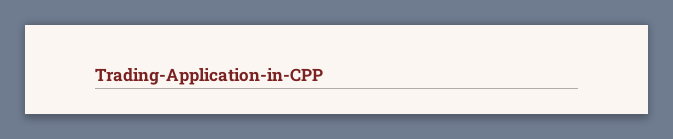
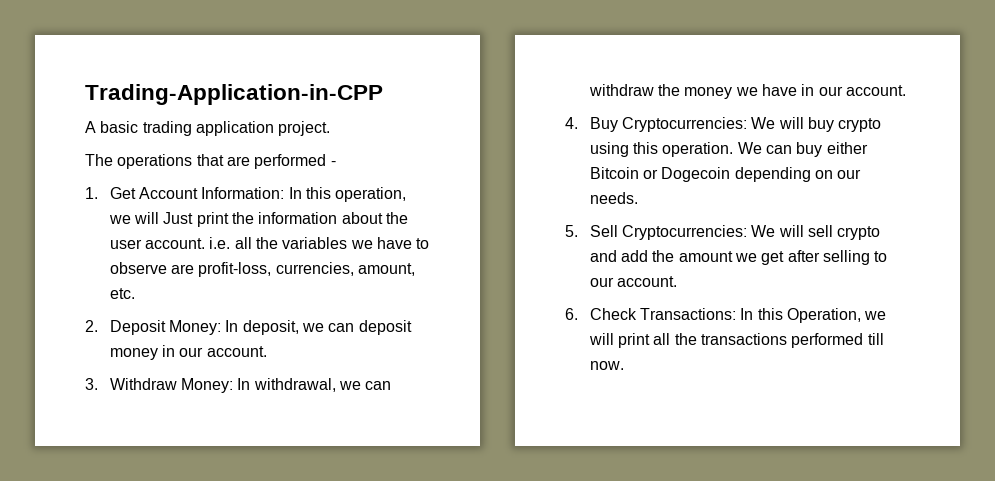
(323, 76) none -> [85,121,331,136] [85,154,336,169] [85,187,407,202] [108,212,409,227] [109,237,430,249] [109,262,416,277] [109,288,135,299] [85,320,412,335] [109,345,267,360] [85,378,392,393] [588,84,907,99] [565,117,882,132] [589,142,868,157] [589,167,862,182] [589,192,638,204] [565,225,881,240] [589,250,888,265] [589,276,678,287] [565,308,887,323] [588,333,884,348] [589,361,624,370] // A basic trading application project. // The operations that are performed - // 1. Get Account Information: In this operation, we will Just print the information about the user account. i.e. all the variables we have to observe are profit-loss, currencies, amount, etc. // 2. Deposit Money: In deposit, we can deposit money in our account. // 3. Withdraw Money: In withdrawal, we can withdraw the money we have in our account. // 4. Buy Cryptocurrencies: We will buy crypto using this operation. We can buy either Bitcoin or Dogecoin depending on our needs. // 5. Sell Cryptocurrencies: We will sell crypto and add the amount we get after selling to our account. // 6. Check Transactions: In this Operation, we will print all the transactions performed till now.

